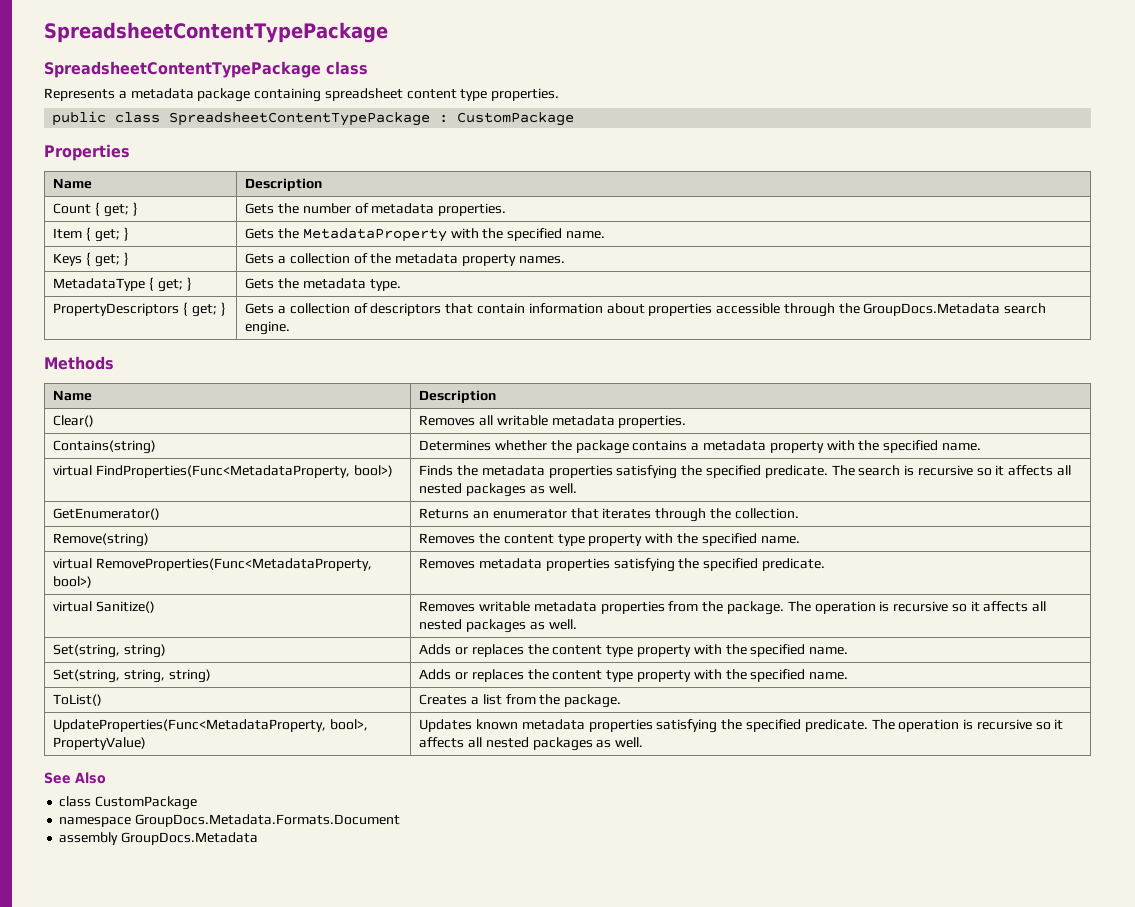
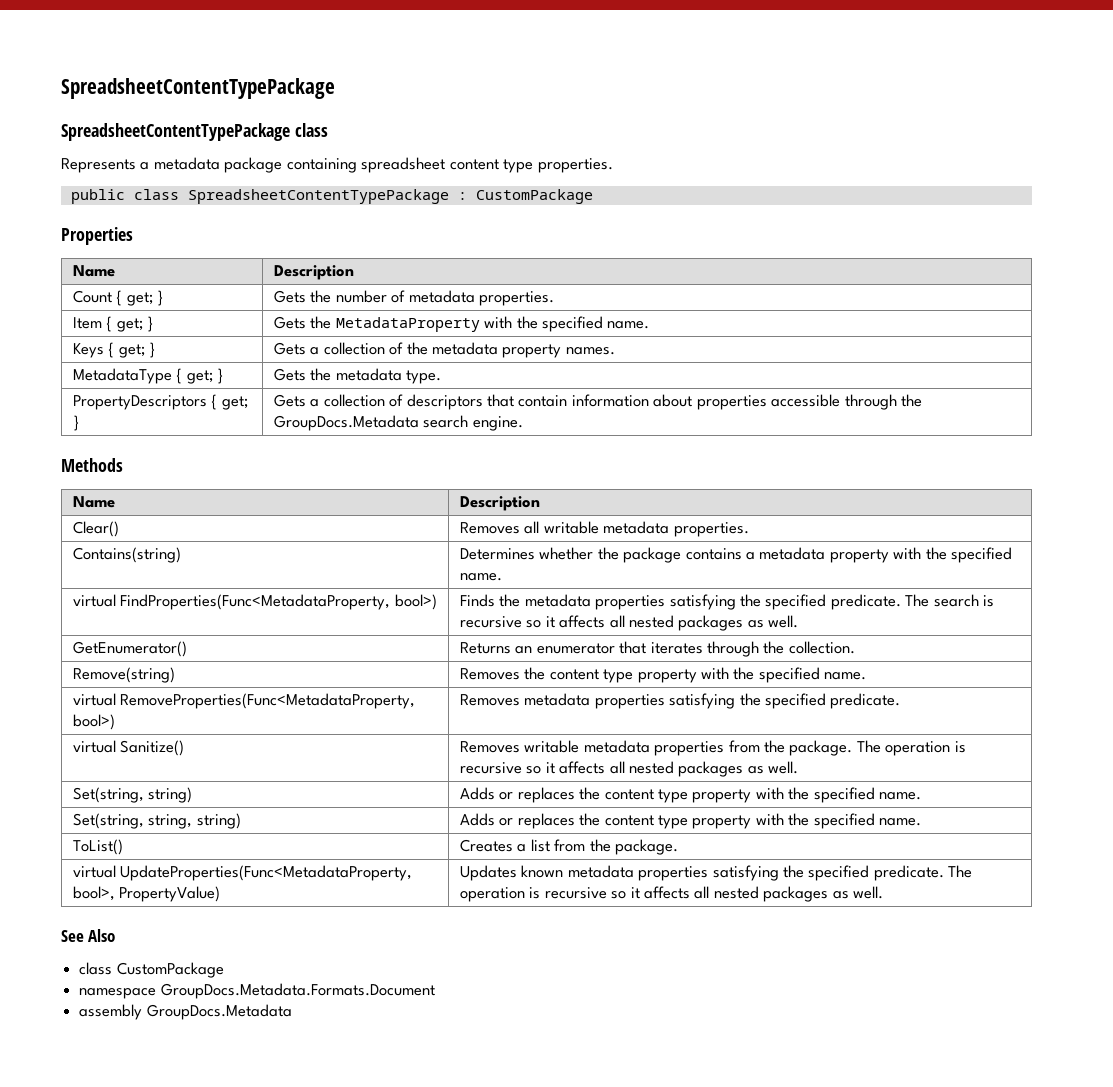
(622, 701) none -> [72,865,116,878] virtual

